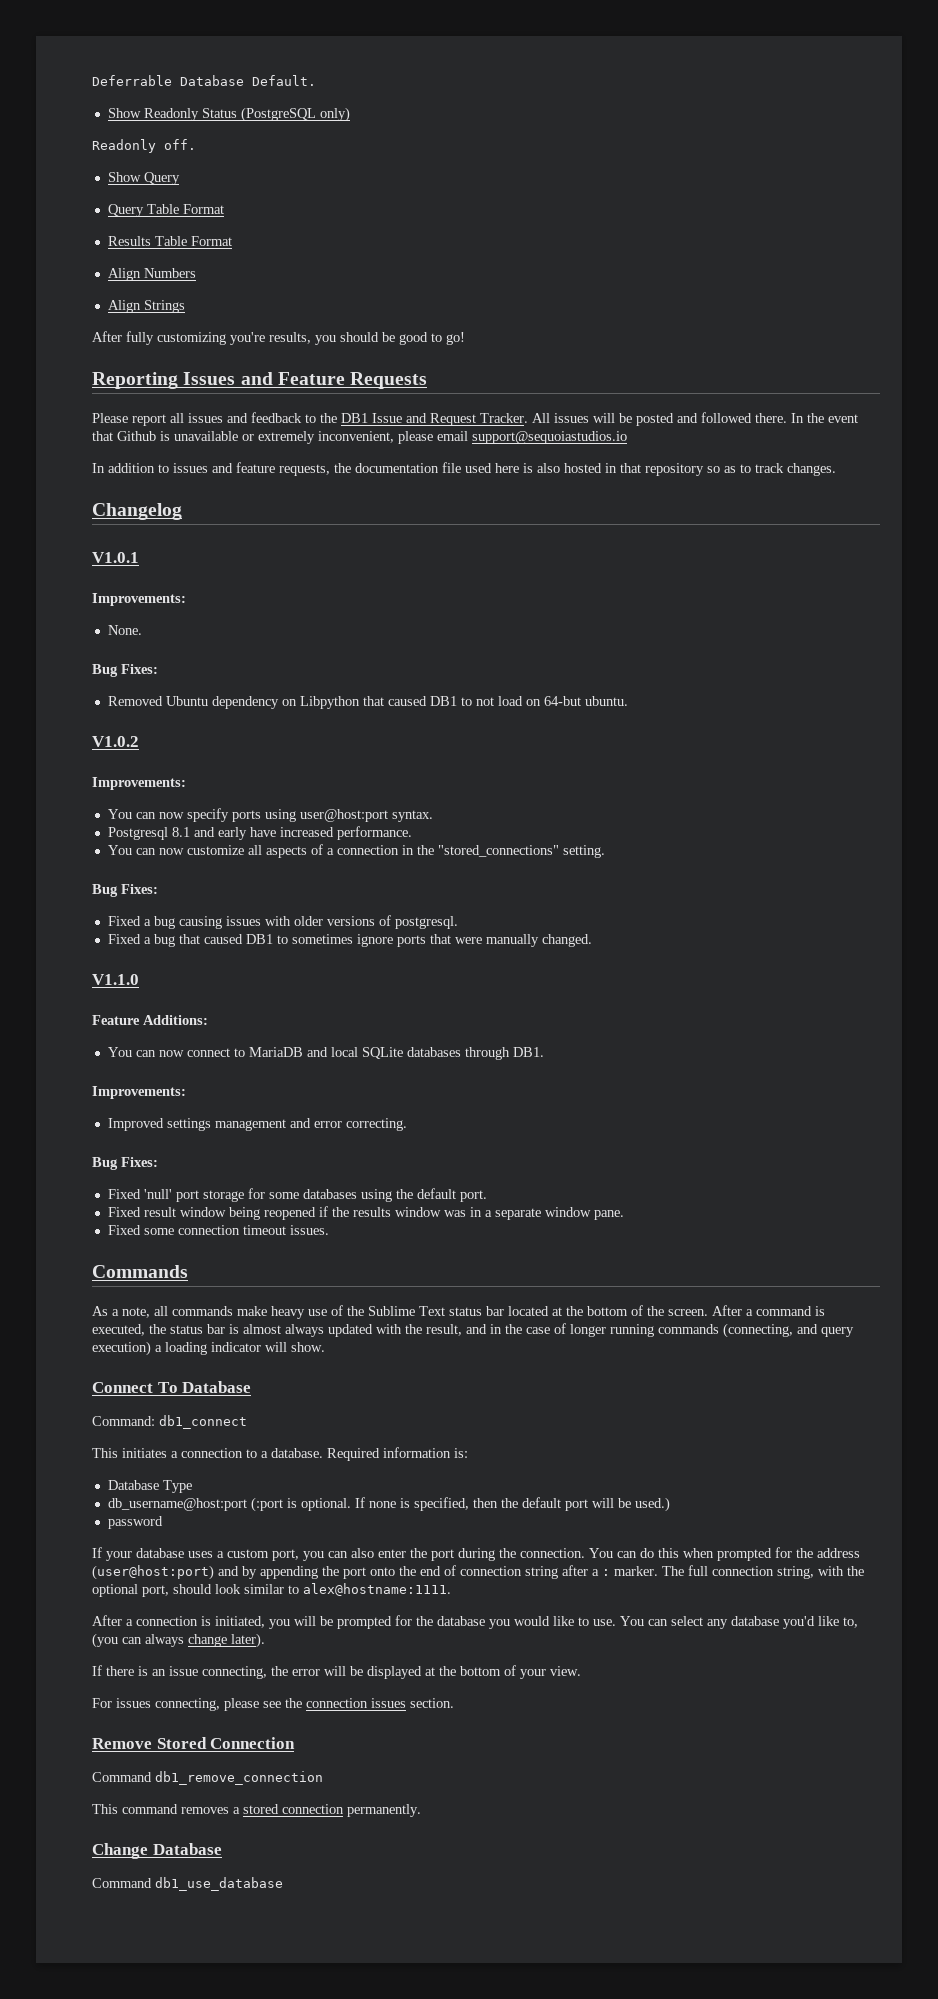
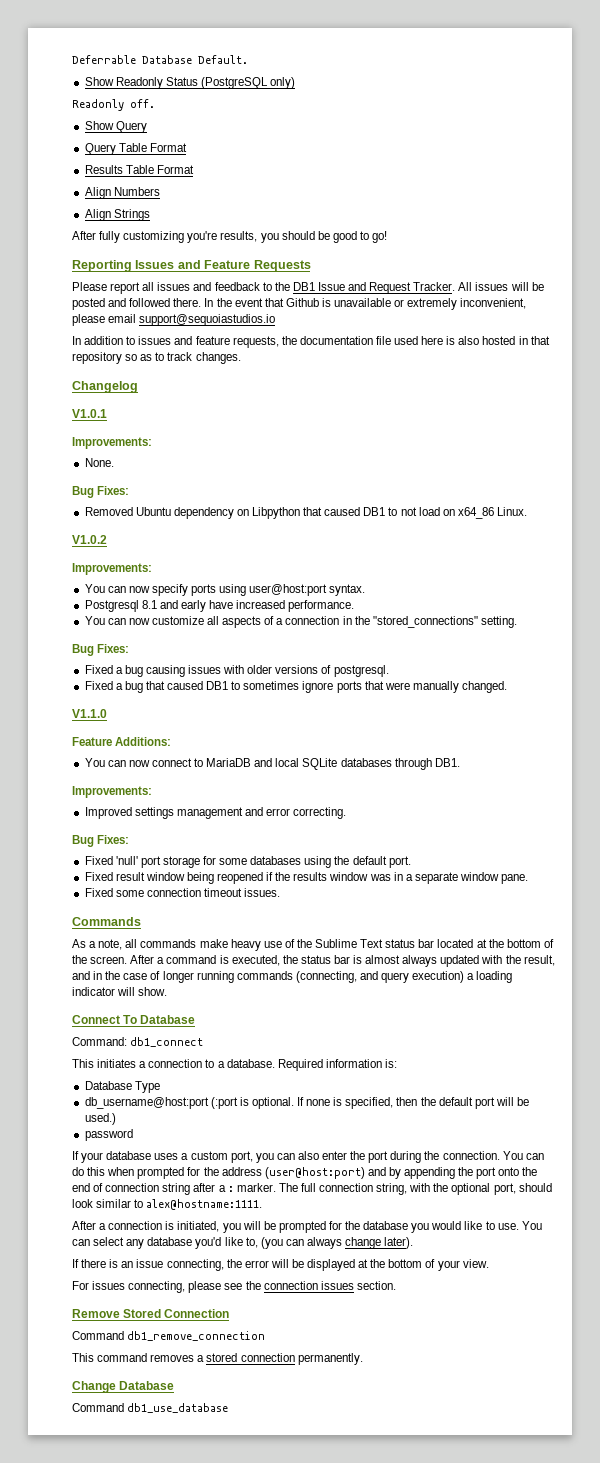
[543,696,628,706] 64-but ubuntu. -> [457,507,528,519] x64_86 Linux.

